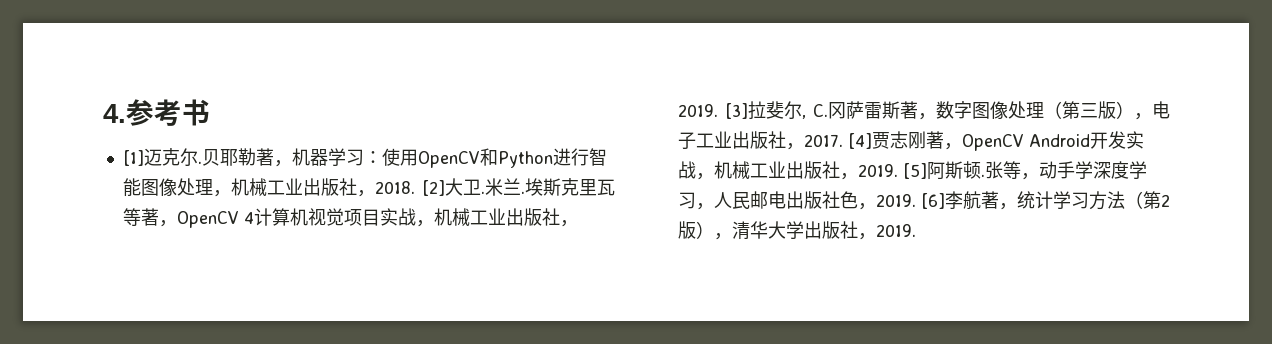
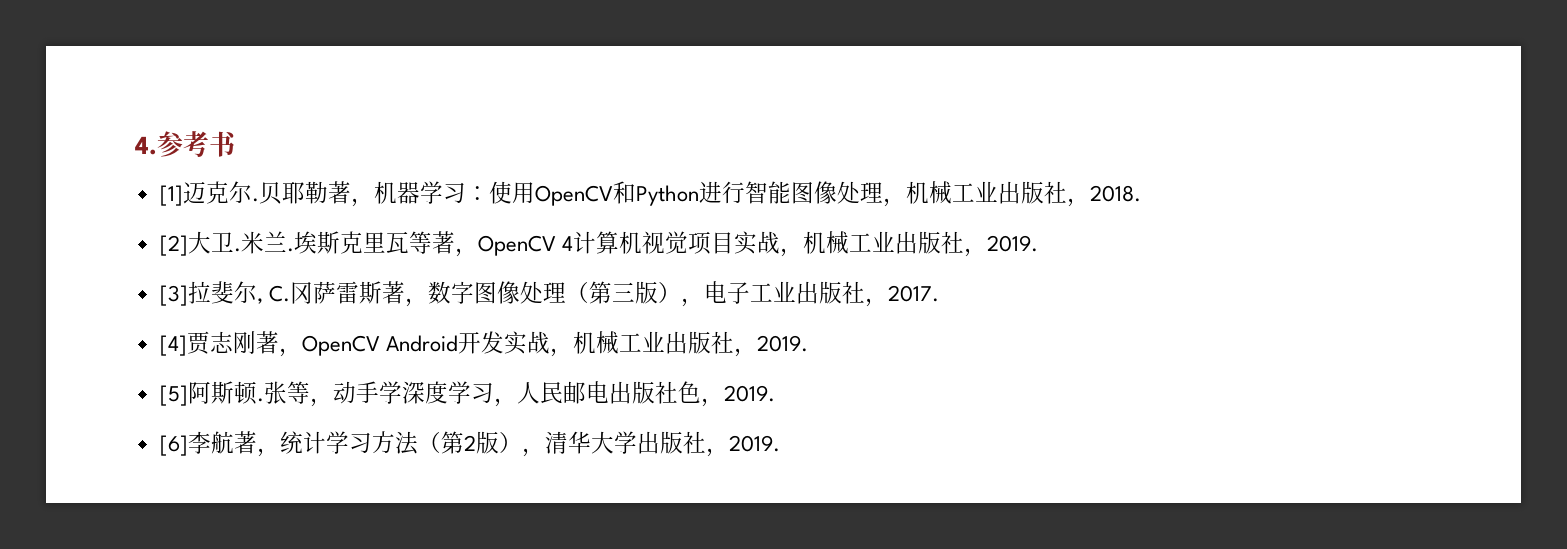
(415, 187) none -> (1141, 193) //
(718, 110) none -> (1038, 243) //
(843, 140) none -> (939, 293) //
(898, 170) none -> (808, 343) //
(916, 200) none -> (775, 393) //

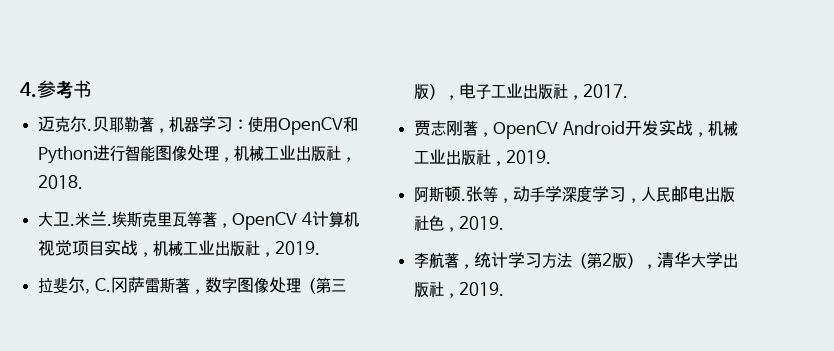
[159,185,183,206] [1] -> (92, 89) none
[159,235,188,256] [2] -> (84, 182) none
[159,285,188,306] [3] -> (321, 248) none
[159,335,187,356] [4] -> (629, 91) none
[159,385,188,406] [5] -> (552, 157) none
[159,435,188,456] [6] -> (505, 223) none

